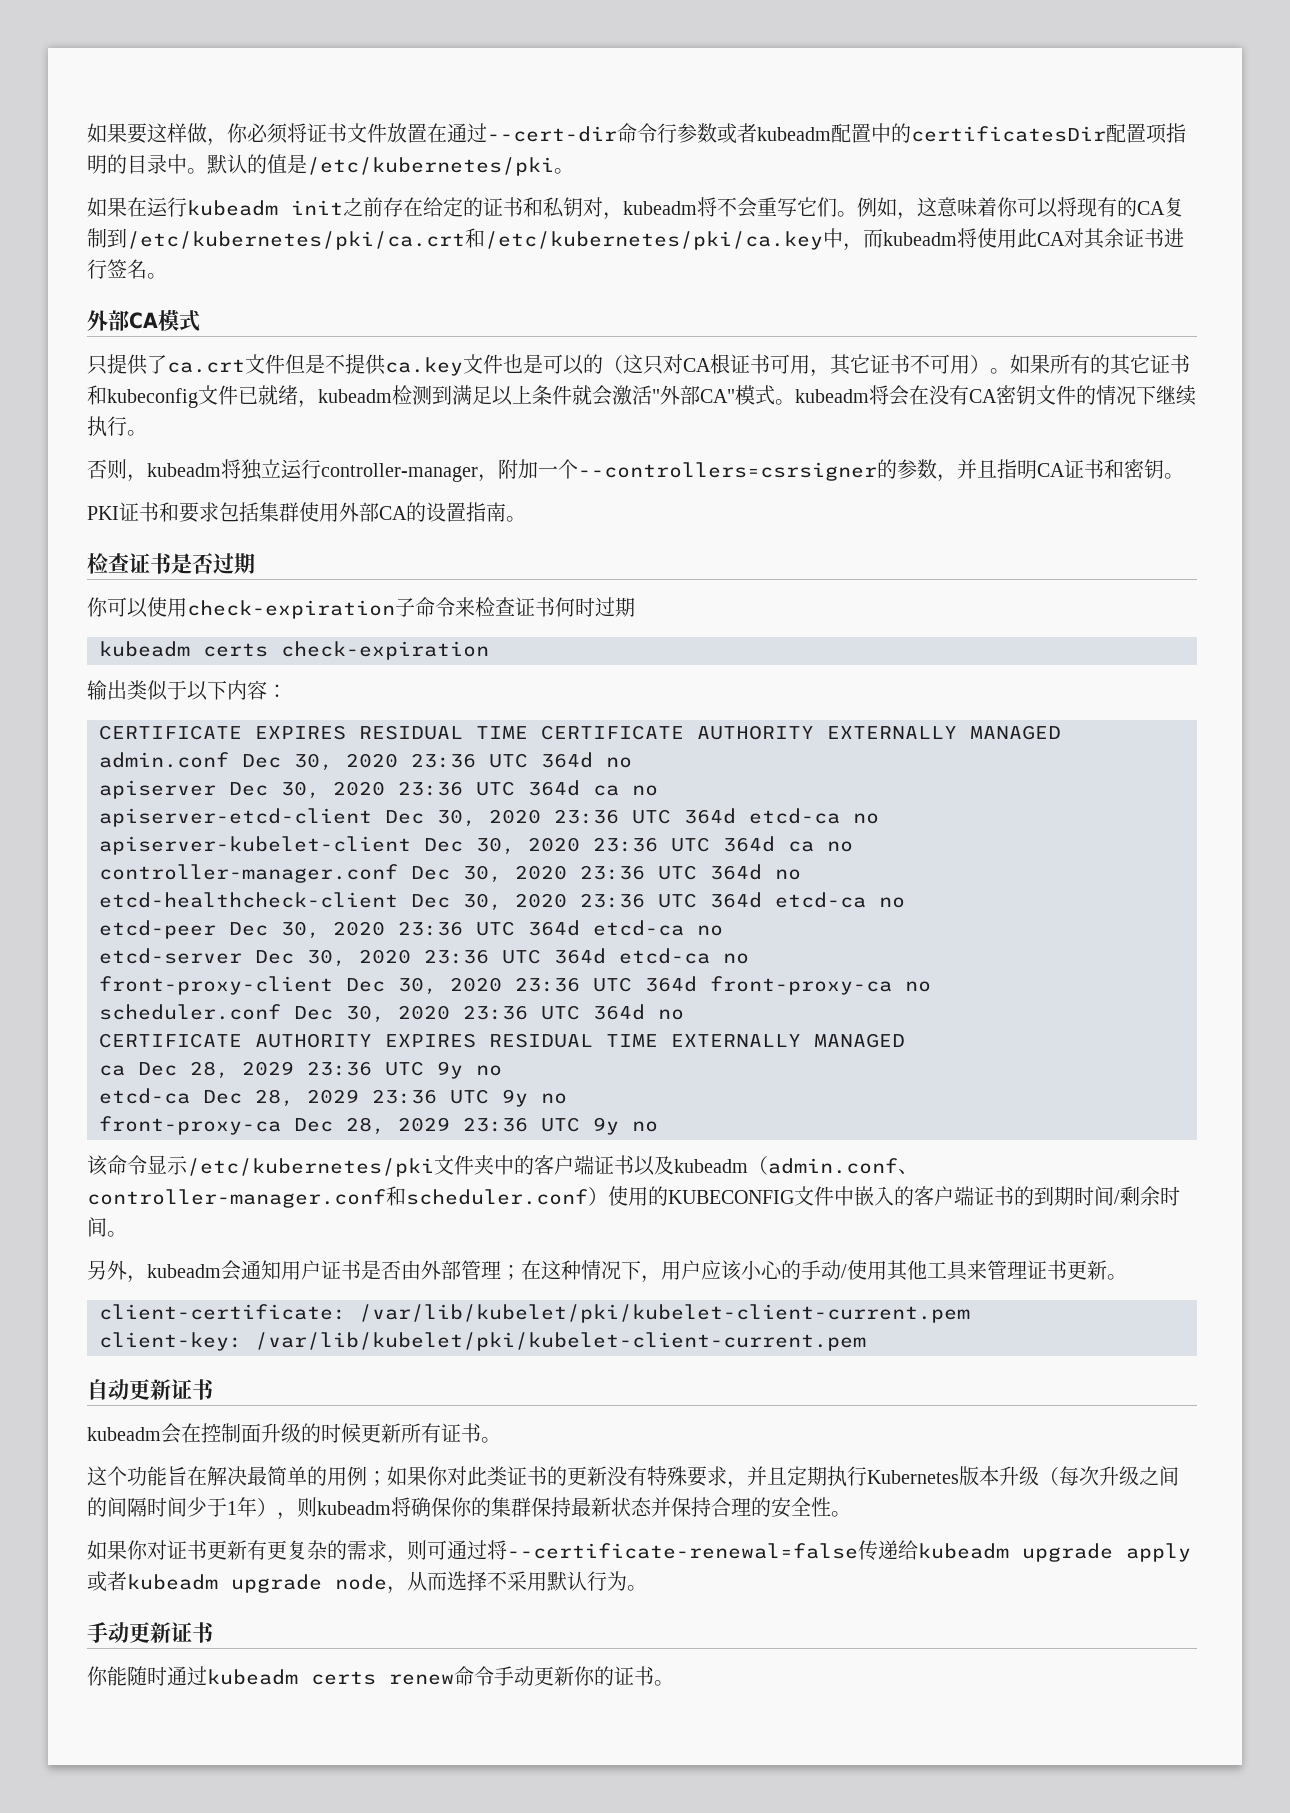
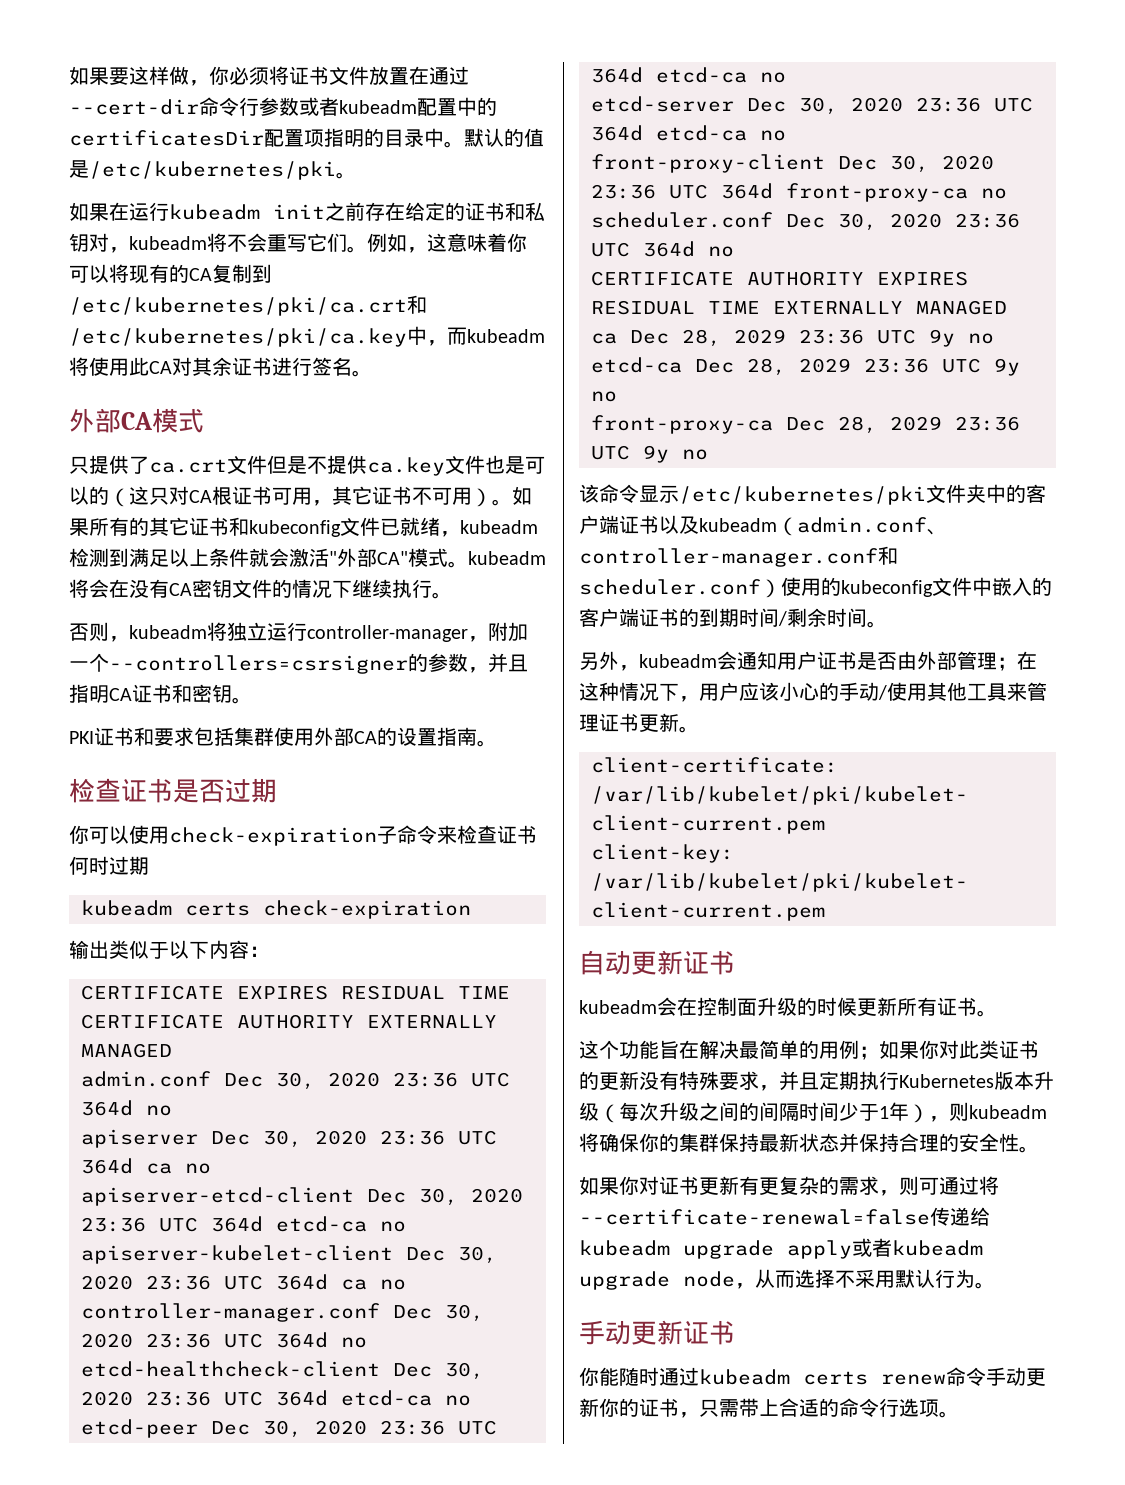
[668,1190,794,1204] KUBECONFIG -> [841,580,933,597] kubeconfig
(654, 1676) none -> [679,1398,939,1418] ，只需带上合适的命令行选项

